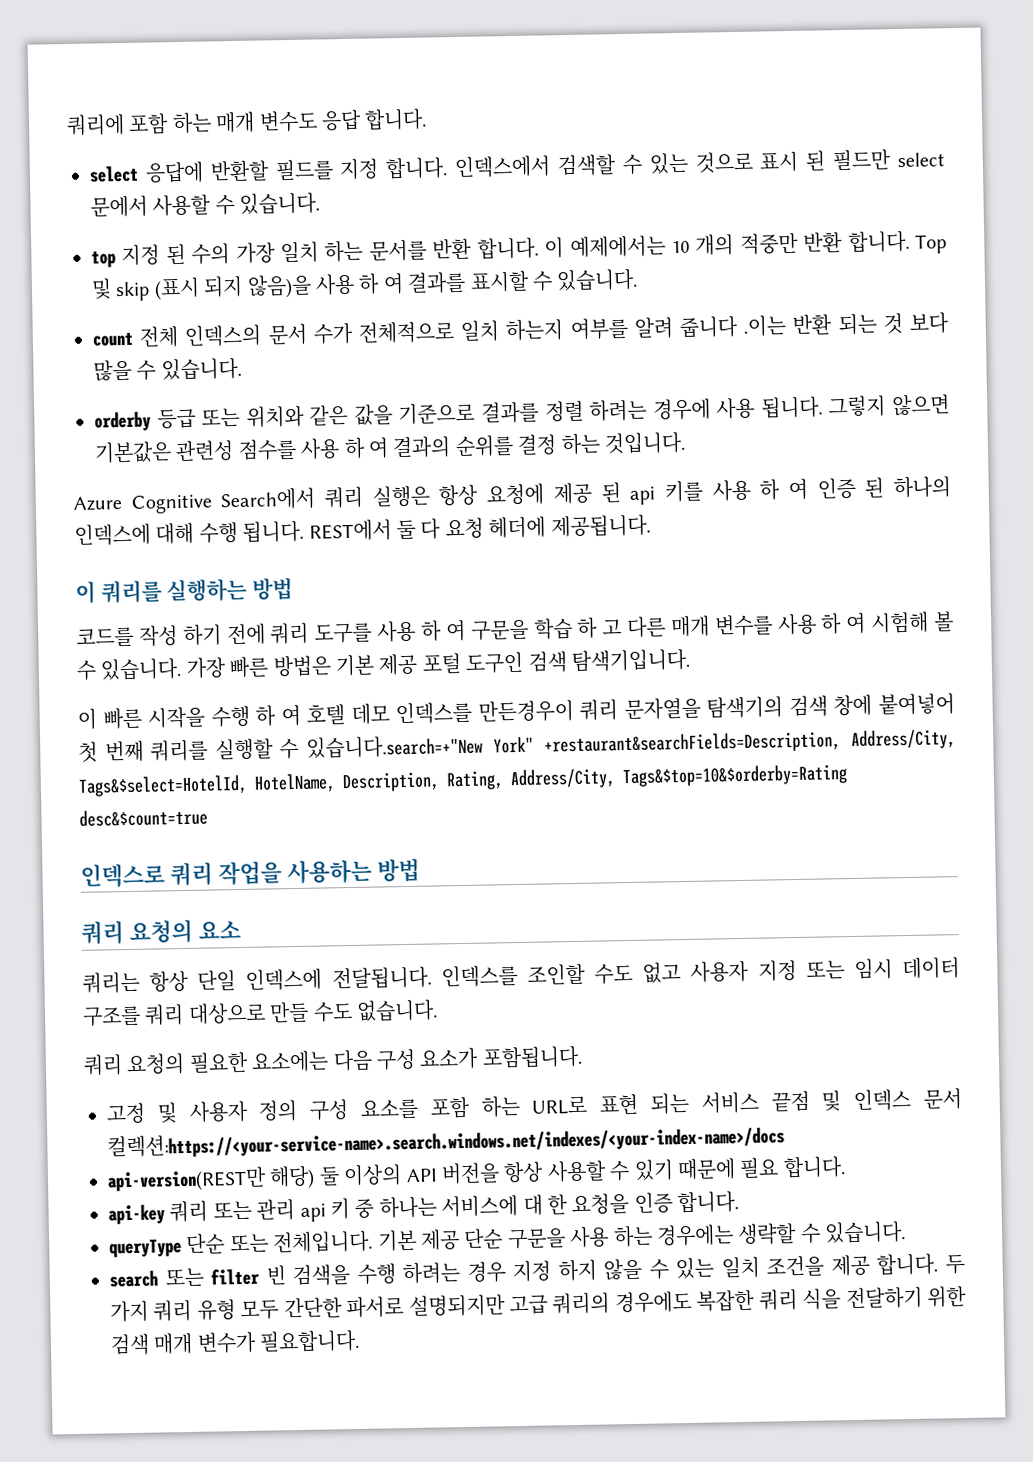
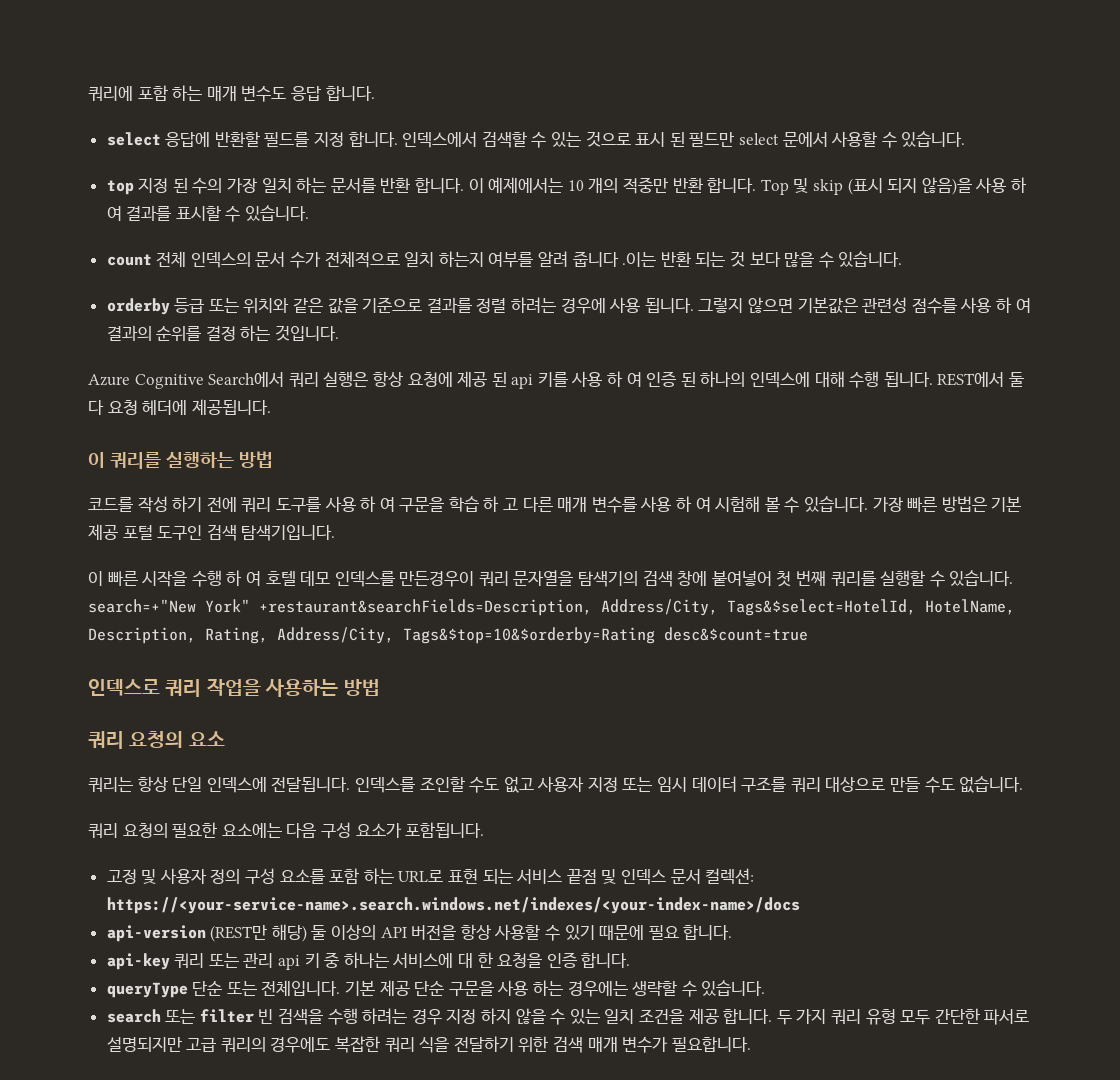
[305,734,483,759] 있습니다.search=+"New -> [949,570,1014,586] [88,599,196,613] 있습니다. search=+"New
[107,1124,785,1159] [107,1166,267,1193] 컬렉션:https://<your-service-name>.search.windows.net/indexes/<your-index-name>/docs // api-version(REST만 -> [705,868,755,884] [106,897,800,914] [106,925,268,942] 컬렉션: https://<your-service-name>.search.windows.net/indexes/<your-index-name>/docs // api-version (REST만

